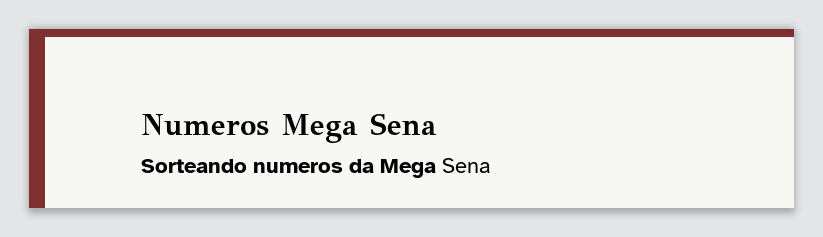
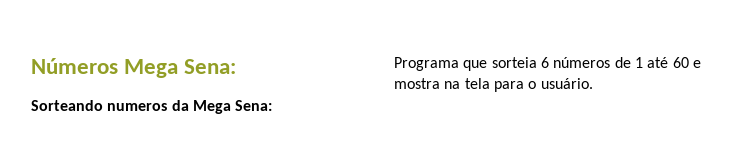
[141,113,437,143] Numeros Mega Sena -> [31,58,237,78] Números Mega Sena:
[442,158,491,173] Sena -> [235,100,273,111] [394,57,701,71] [394,78,593,92] Sena: // Programa que sorteia 6 números de 1 até 60 e mostra na tela para o usuário.

